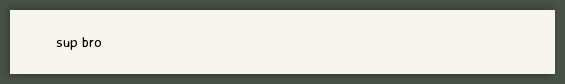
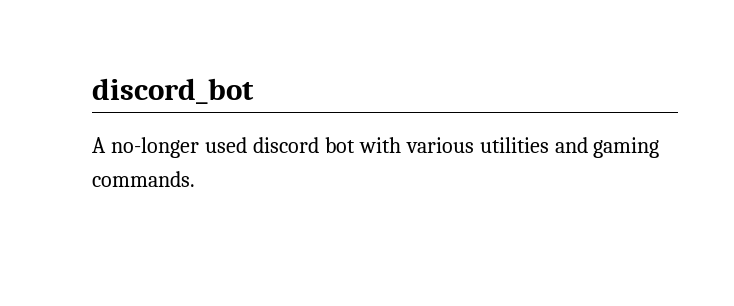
[56,37,102,50] sup bro -> [92,78,254,104] [92,137,660,158] [92,171,195,187] discord_bot // A no-longer used discord bot with various utilities and gaming commands.

